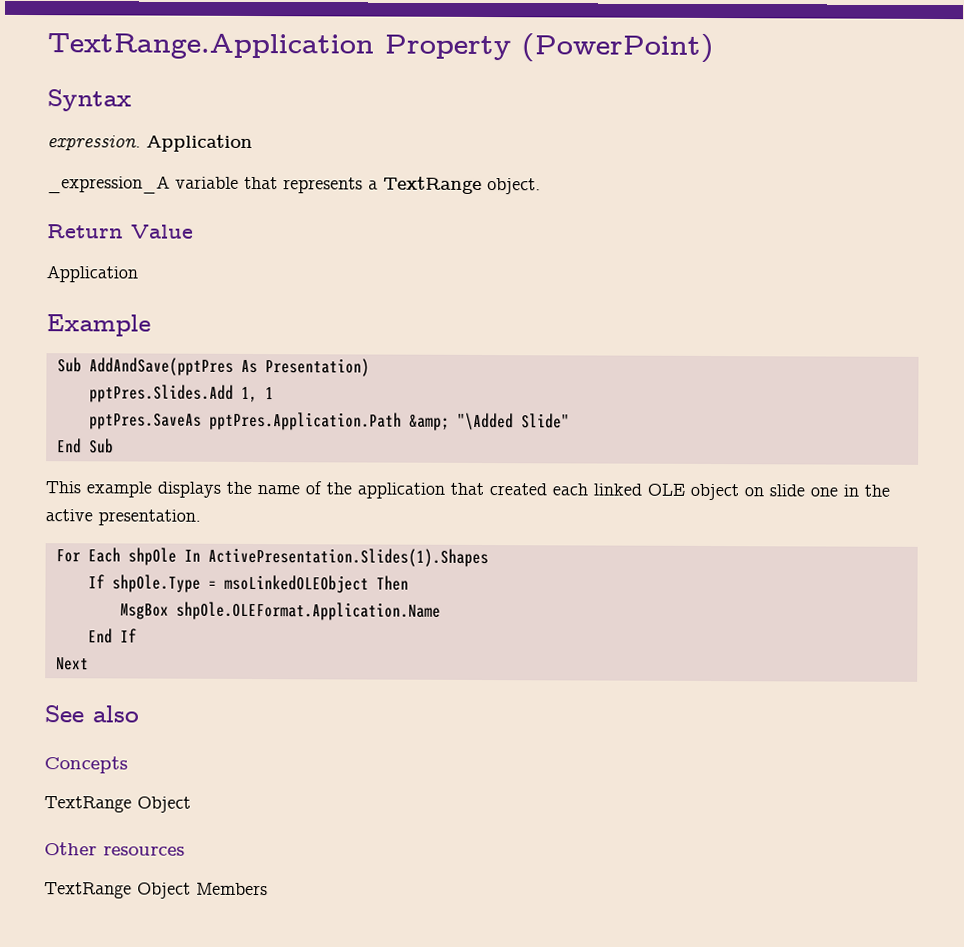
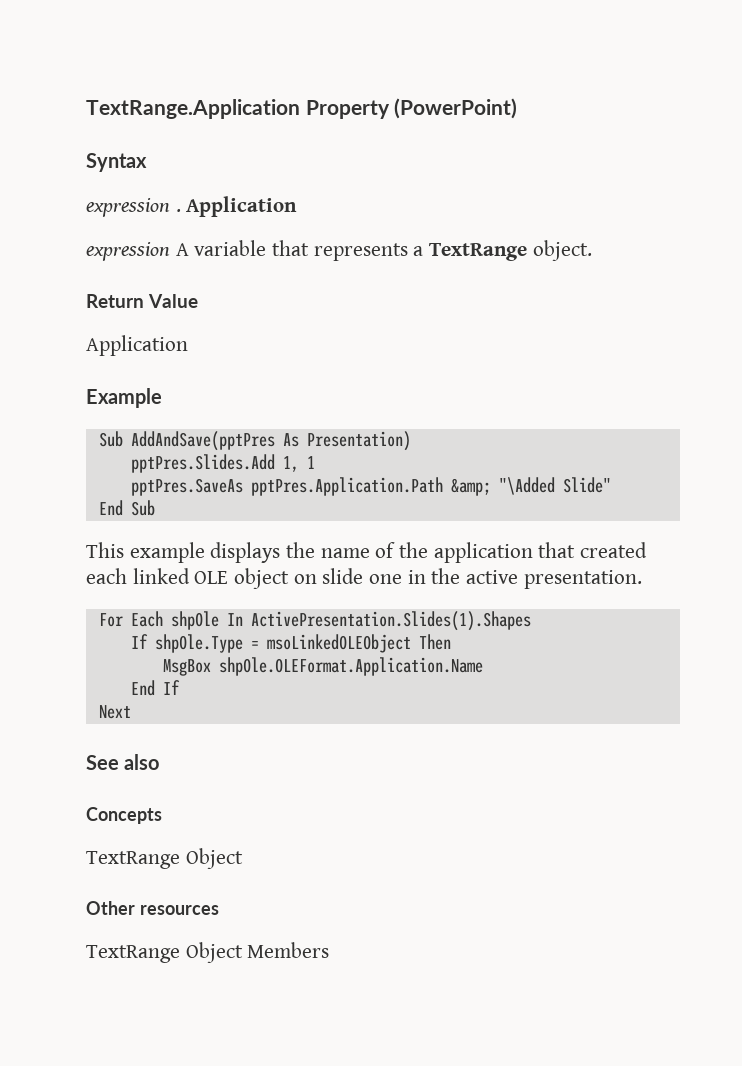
[47,134,253,152] [47,175,170,194] expression. Application // _expression_A -> [86,196,298,217] [86,242,189,261] expression . Application // expression A

